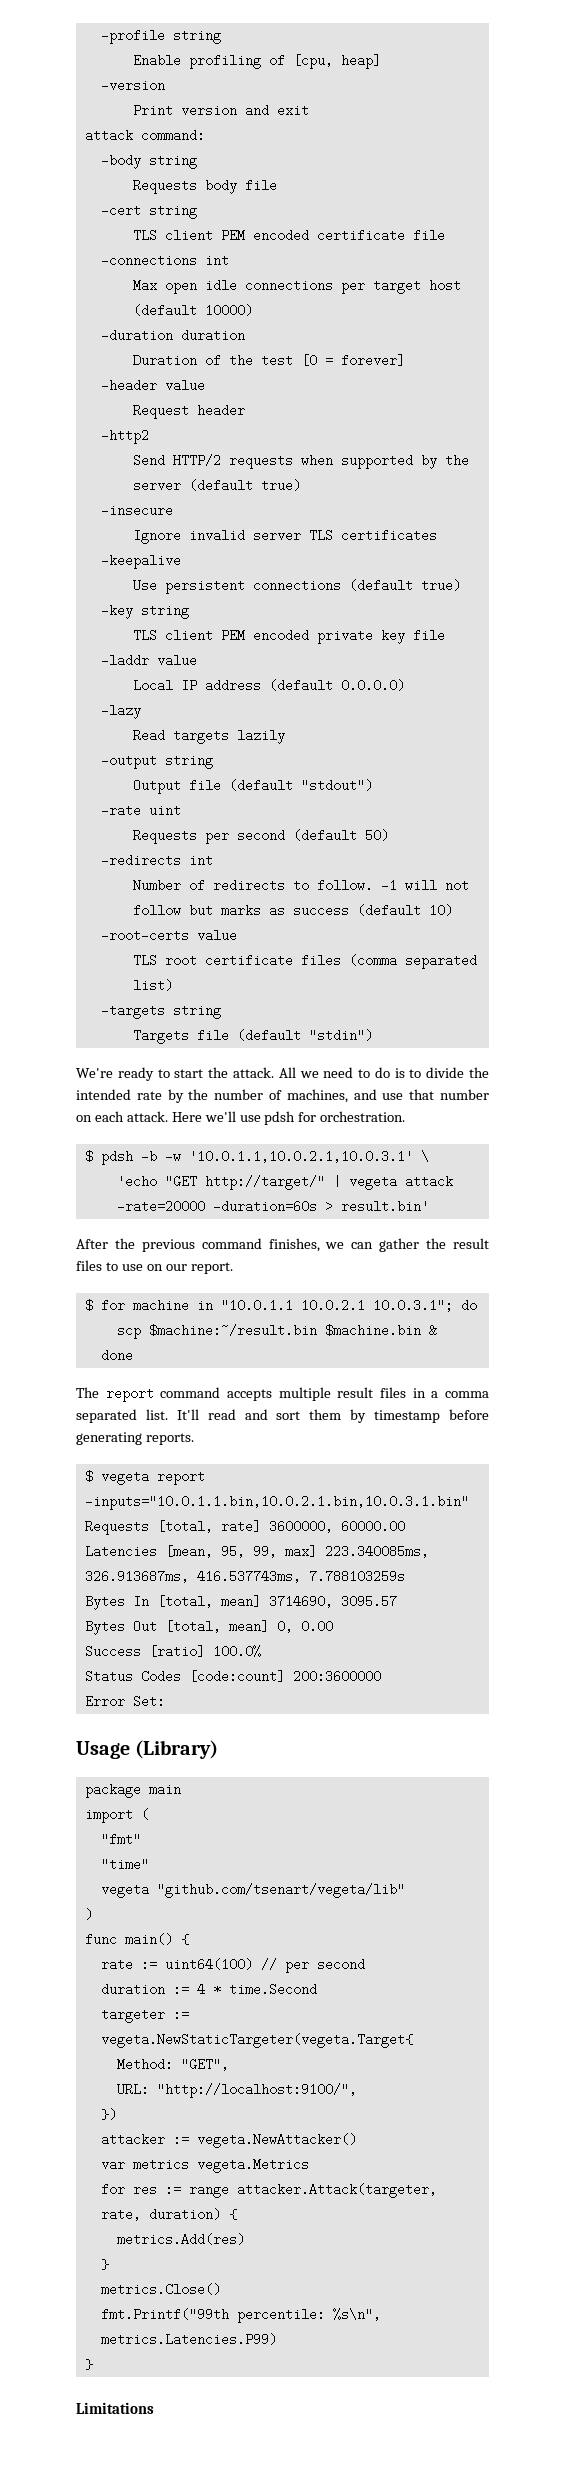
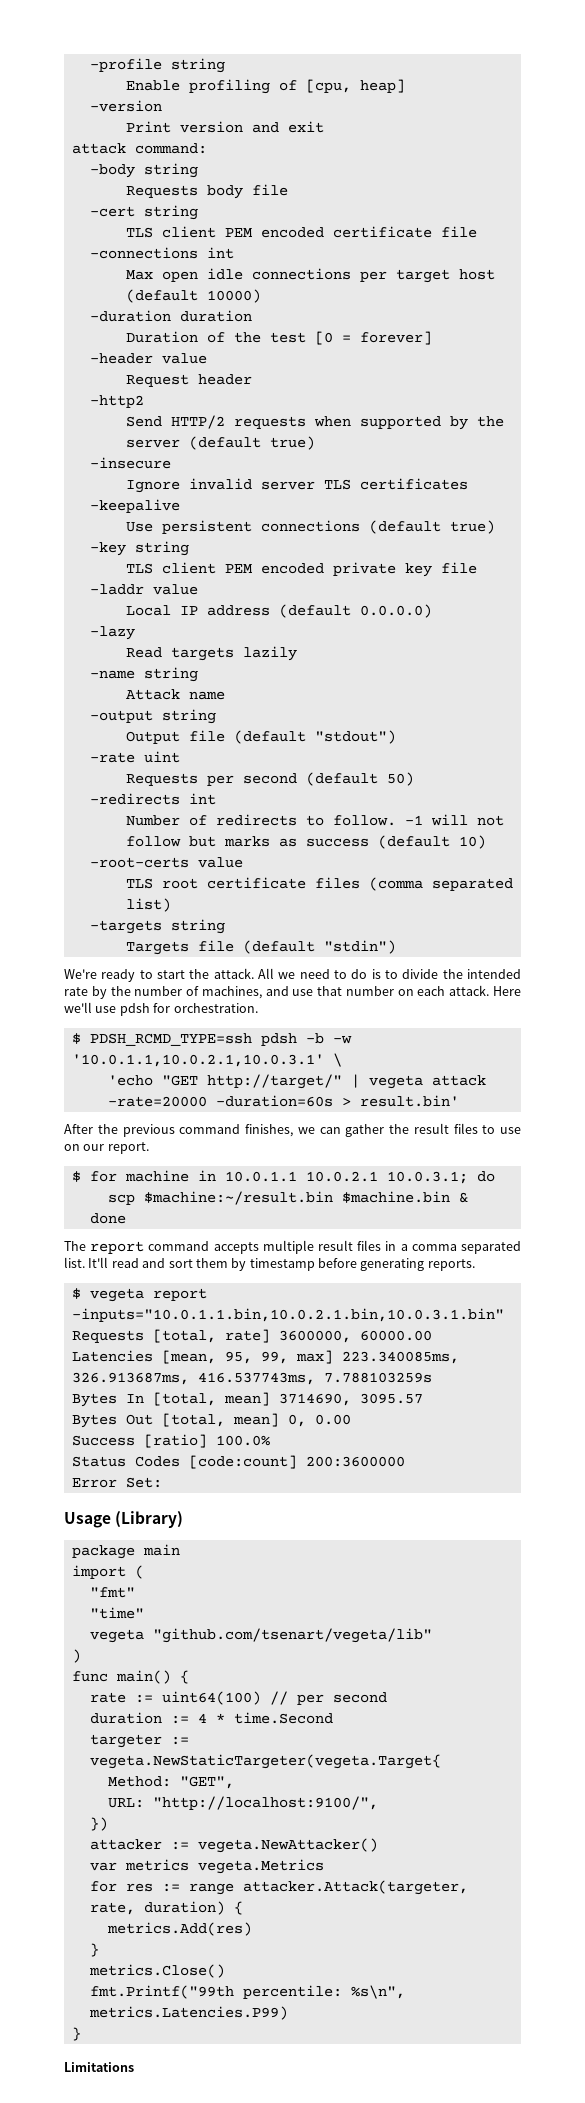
(285, 736) none -> [89,667,198,682] [125,689,225,700] // -name string // Attack name
(93, 1156) none -> [89,1033,252,1046] PDSH_RCMD_TYPE=ssh
[220,1299,453,1312] "10.0.1.1 10.0.2.1 10.0.3.1"; -> [224,1171,468,1184] 10.0.1.1 10.0.2.1 10.0.3.1;

